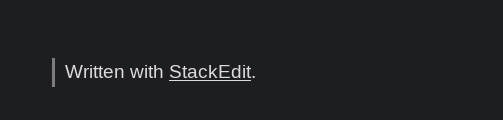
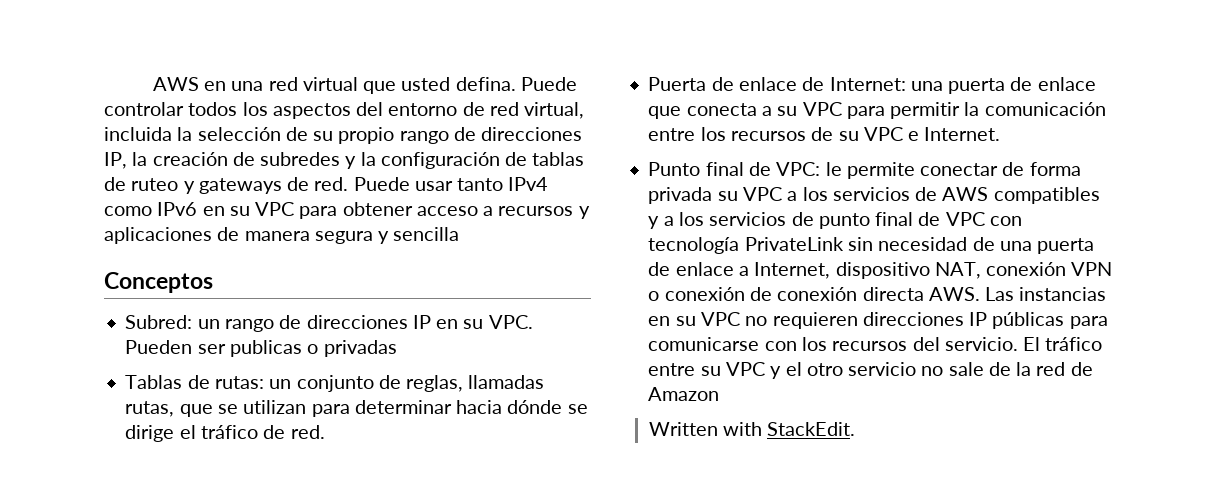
(65, 71) none -> [152,77,577,94] [104,102,585,119] [104,127,583,144] [104,152,585,169] [104,177,549,194] [104,202,590,219] [104,227,460,244] [104,272,213,293] [125,315,533,332] [125,340,397,357] [125,375,545,392] [125,400,588,417] [125,425,325,442] [648,77,1096,94] [648,102,1106,119] [648,127,1001,141] [648,162,1081,179] [648,187,1100,204] [648,212,1022,229] [648,237,1095,254] [648,262,1113,279] [648,287,1107,301] [648,312,1108,329] [648,337,1103,351] [648,362,1093,379] [648,387,720,401] AWS en una red virtual que usted defina. Puede controlar todos los aspectos del entorno de red virtual, incluida la selección de su propio rango de direcciones IP, la creación de subredes y la configuración de tablas de ruteo y gateways de red. Puede usar tanto IPv4 como IPv6 en su VPC para obtener acceso a recursos y aplicaciones de manera segura y sencilla // Conceptos // Subred: un rango de direcciones IP en su VPC. Pueden ser publicas o privadas // Tablas de rutas: un conjunto de reglas, llamadas rutas, que se utilizan para determinar hacia dónde se dirige el tráfico de red. // Puerta de enlace de Internet: una puerta de enlace que conecta a su VPC para permitir la comunicación entre los recursos de su VPC e Internet. // Punto final de VPC: le permite conectar de forma privada su VPC a los servicios de AWS compatibles y a los servicios de punto final de VPC con tecnología PrivateLink sin necesidad de una puerta de enlace a Internet, dispositivo NAT, conexión VPN o conexión de conexión directa AWS. Las instancias en su VPC no requieren direcciones IP públicas para comunicarse con los recursos del servicio. El tráfico entre su VPC y el otro servicio no sale de la red de Amazon //

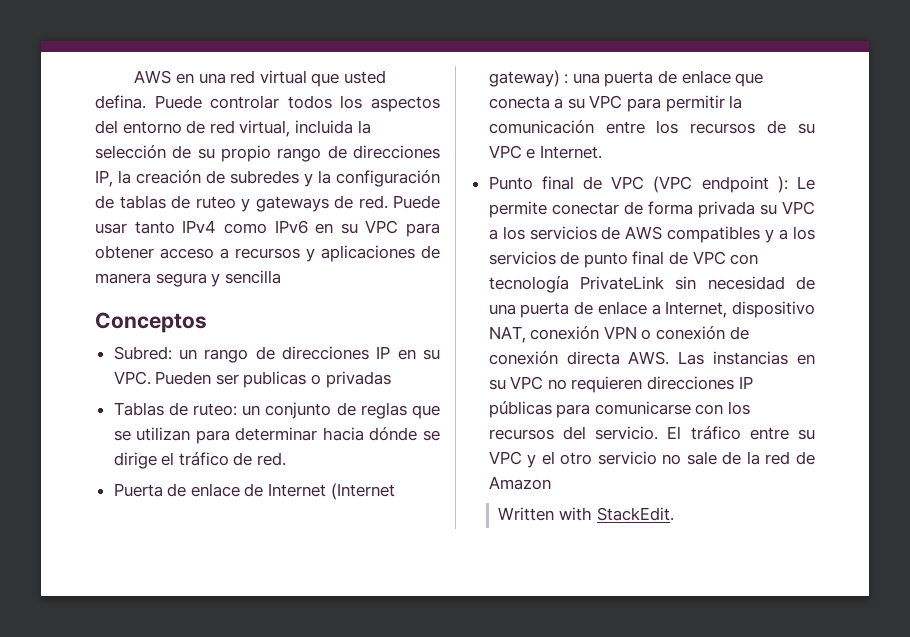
[214,376,264,389] rutas: -> [193,403,238,416] ruteo:
[406,375,545,392] [125,401,175,417] reglas, llamadas rutas, -> [360,402,407,419] reglas
[829,77,906,91] Internet: -> [268,483,395,500] [488,70,569,87] Internet (Internet gateway) :
[776,162,842,176] VPC: le -> [611,176,815,193] VPC (VPC endpoint ): Le

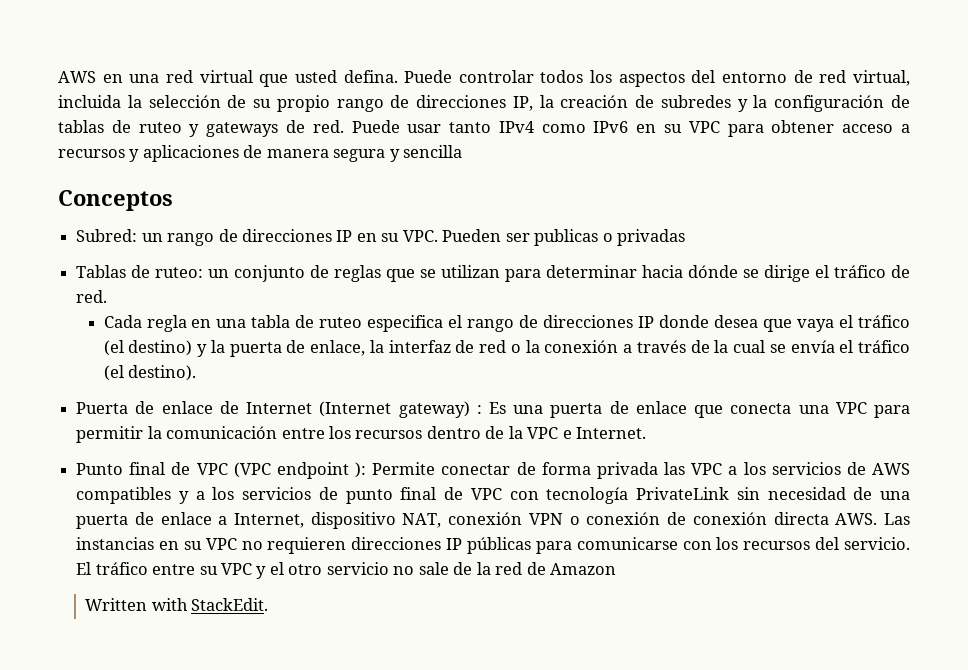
(287, 459) none -> [103,315,911,332] [103,340,911,357] [103,365,196,381] // Cada regla en una tabla de ruteo especifica el rango de direcciones IP donde desea que vaya el tráfico (el destino) y la puerta de enlace, la interfaz de red o la conexión a través de la cual se envía el tráfico (el destino).
(569, 79) none -> [488,402,506,414] Es
[554,98,585,109] a su -> [798,405,829,414] una
[767,120,815,134] de su -> [426,426,523,439] dentro de la
[797,176,815,190] [488,201,547,218] Le permite -> [372,462,436,475] Permite
[759,204,777,215] su -> [664,462,686,475] las

